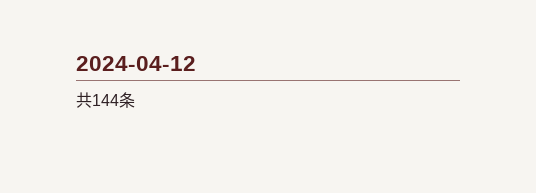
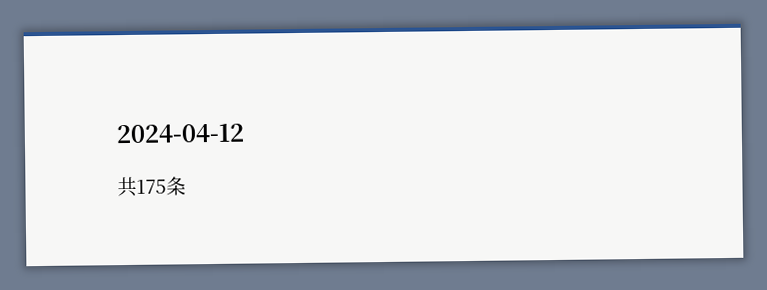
[92,94,119,106] 144 -> [136,179,167,194] 175

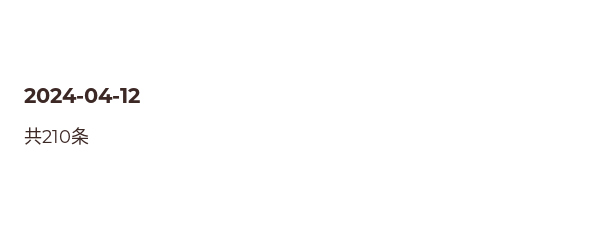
[136,179,167,194] 175 -> [42,130,71,143] 210

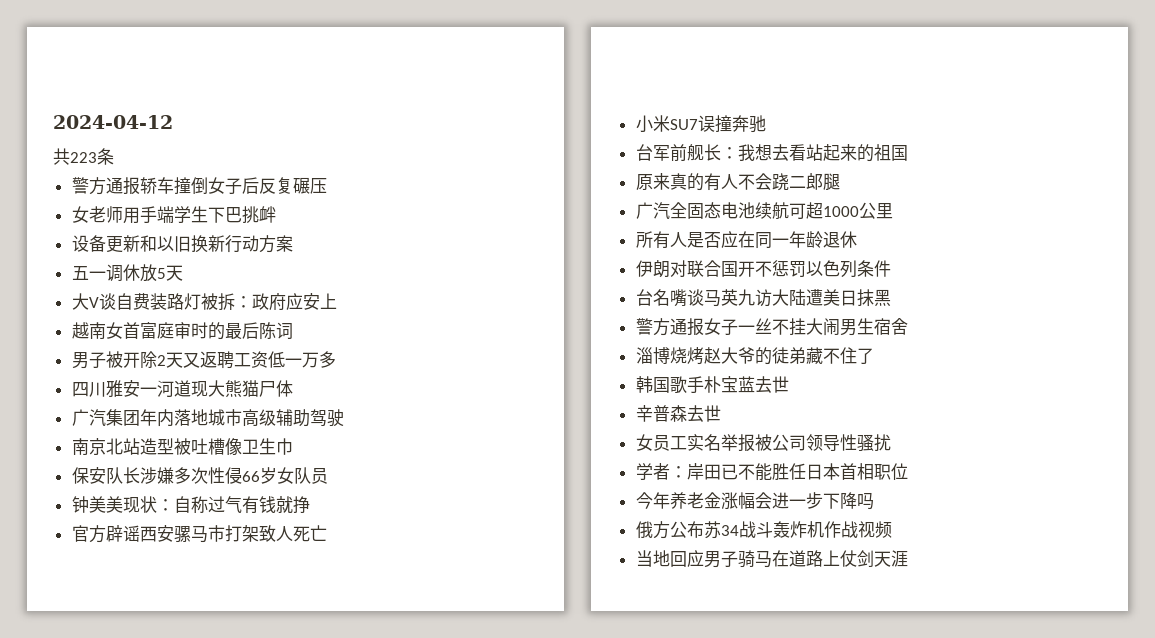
[42,127,89,145] 210条 -> [70,148,114,165] [71,177,327,195] [71,206,276,224] [71,235,293,253] [71,264,183,282] [71,293,337,311] [71,322,293,340] [71,351,336,369] [71,380,293,397] [71,409,344,427] [71,438,293,455] [71,467,328,484] [71,496,310,514] [71,525,327,543] [635,115,766,133] [635,144,908,162] [635,173,840,191] [635,202,893,219] [635,231,857,249] [635,260,891,278] [635,289,891,307] [635,318,908,336] [635,347,874,365] [635,376,789,394] [635,405,721,422] [635,434,891,452] [635,463,908,481] [635,492,874,510] [635,521,892,539] [635,550,908,568] 223条 // 警方通报轿车撞倒女子后反复碾压 // 女老师用手端学生下巴挑衅 // 设备更新和以旧换新行动方案 // 五一调休放5天 // 大V谈自费装路灯被拆：政府应安上 // 越南女首富庭审时的最后陈词 // 男子被开除2天又返聘工资低一万多 // 四川雅安一河道现大熊猫尸体 // 广汽集团年内落地城市高级辅助驾驶 // 南京北站造型被吐槽像卫生巾 // 保安队长涉嫌多次性侵66岁女队员 // 钟美美现状：自称过气有钱就挣 // 官方辟谣西安骡马市打架致人死亡 // 小米SU7误撞奔驰 // 台军前舰长：我想去看站起来的祖国 // 原来真的有人不会跷二郎腿 // 广汽全固态电池续航可超1000公里 // 所有人是否应在同一年龄退休 // 伊朗对联合国开不惩罚以色列条件 // 台名嘴谈马英九访大陆遭美日抹黑 // 警方通报女子一丝不挂大闹男生宿舍 // 淄博烧烤赵大爷的徒弟藏不住了 // 韩国歌手朴宝蓝去世 // 辛普森去世 // 女员工实名举报被公司领导性骚扰 // 学者：岸田已不能胜任日本首相职位 // 今年养老金涨幅会进一步下降吗 // 俄方公布苏34战斗轰炸机作战视频 // 当地回应男子骑马在道路上仗剑天涯

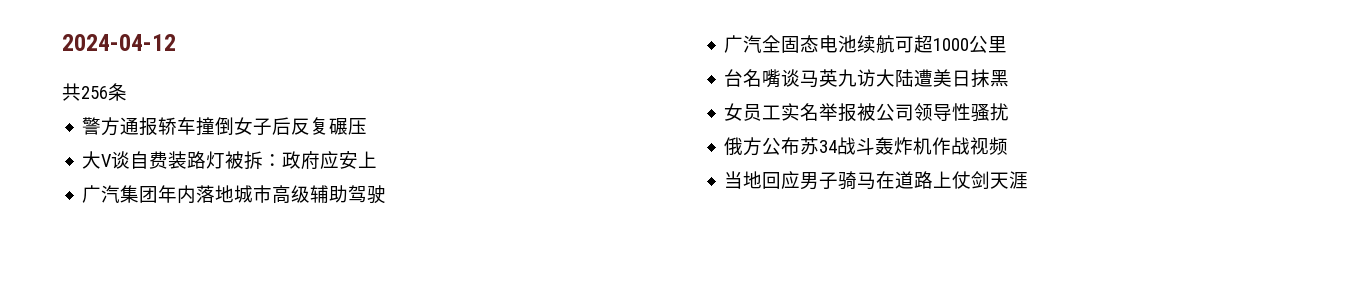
[70,152,97,163] 223 -> [81,86,108,99] 256
[71,206,276,224] [71,235,293,253] [71,264,183,282] // 女老师用手端学生下巴挑衅 // 设备更新和以旧换新行动方案 // 五一调休放5天 -> (368, 126) none
[71,322,293,340] [71,351,336,369] [71,380,293,397] // 越南女首富庭审时的最后陈词 // 男子被开除2天又返聘工资低一万多 // 四川雅安一河道现大熊猫尸体 -> (378, 159) none
[71,438,293,455] [71,467,328,484] [71,496,310,514] [71,525,327,543] [635,115,766,133] [635,144,908,162] [635,173,840,191] // 南京北站造型被吐槽像卫生巾 // 保安队长涉嫌多次性侵66岁女队员 // 钟美美现状：自称过气有钱就挣 // 官方辟谣西安骡马市打架致人死亡 // 小米SU7误撞奔驰 // 台军前舰长：我想去看站起来的祖国 // 原来真的有人不会跷二郎腿 -> (387, 194) none
[635,231,857,249] [635,260,891,278] // 所有人是否应在同一年龄退休 // 伊朗对联合国开不惩罚以色列条件 -> (1008, 44) none
[635,318,908,336] [635,347,874,365] [635,376,789,394] [635,405,721,422] // 警方通报女子一丝不挂大闹男生宿舍 // 淄博烧烤赵大爷的徒弟藏不住了 // 韩国歌手朴宝蓝去世 // 辛普森去世 -> (1010, 78) none
[635,463,908,481] [635,492,874,510] // 学者：岸田已不能胜任日本首相职位 // 今年养老金涨幅会进一步下降吗 -> (1010, 112) none

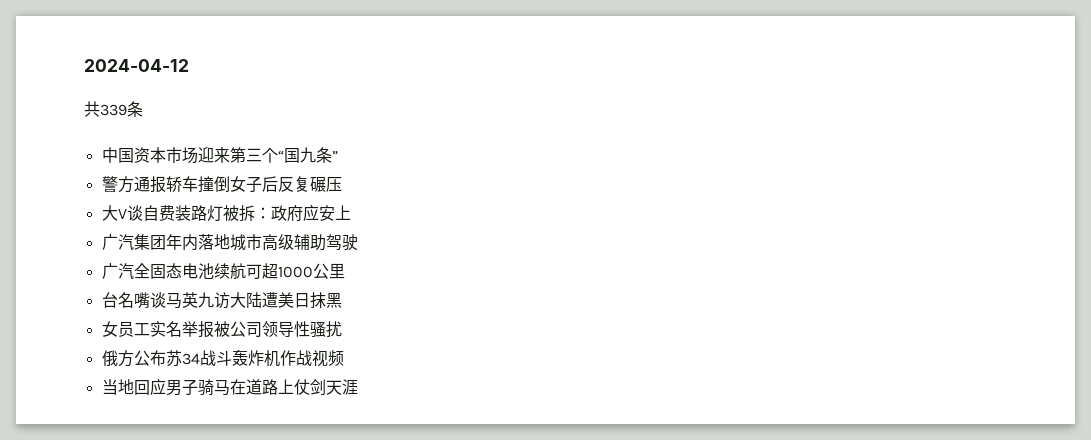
[81,83,127,101] 256条 -> [100,101,143,117] [101,147,338,164] 339条 // 中国资本市场迎来第三个“国九条”

